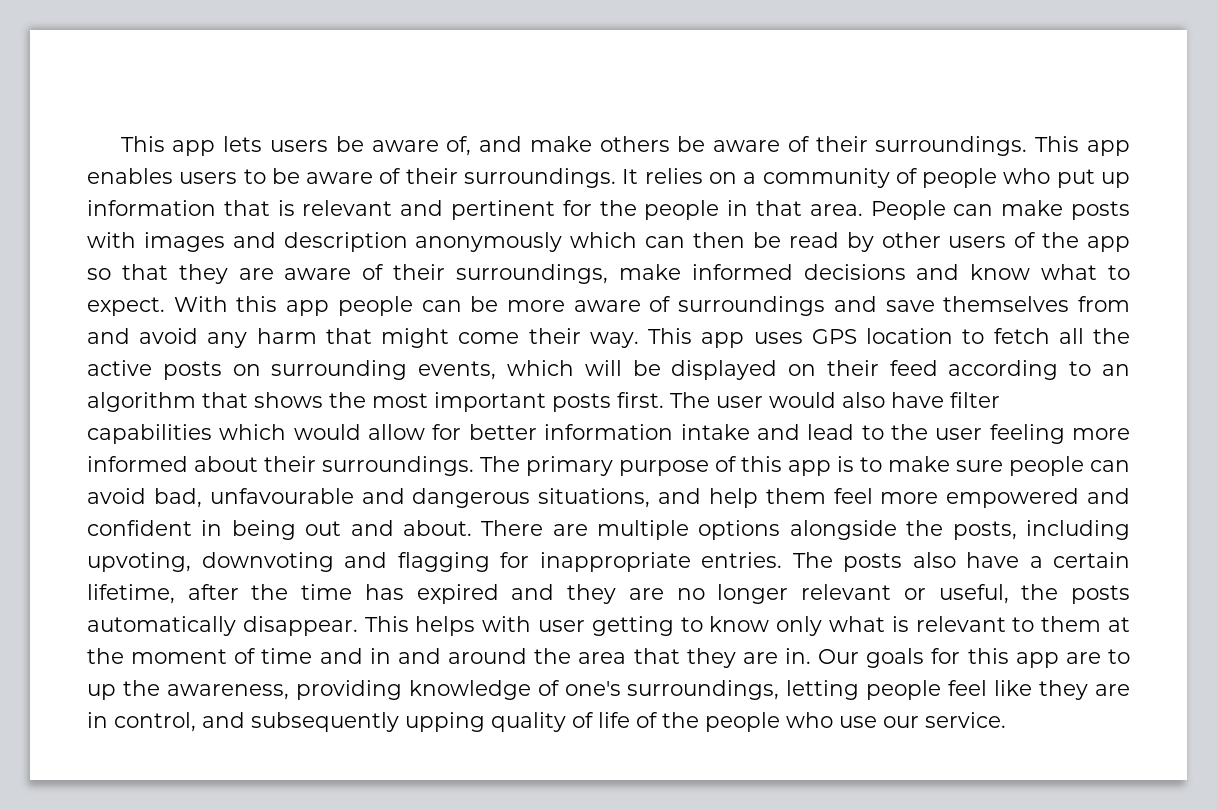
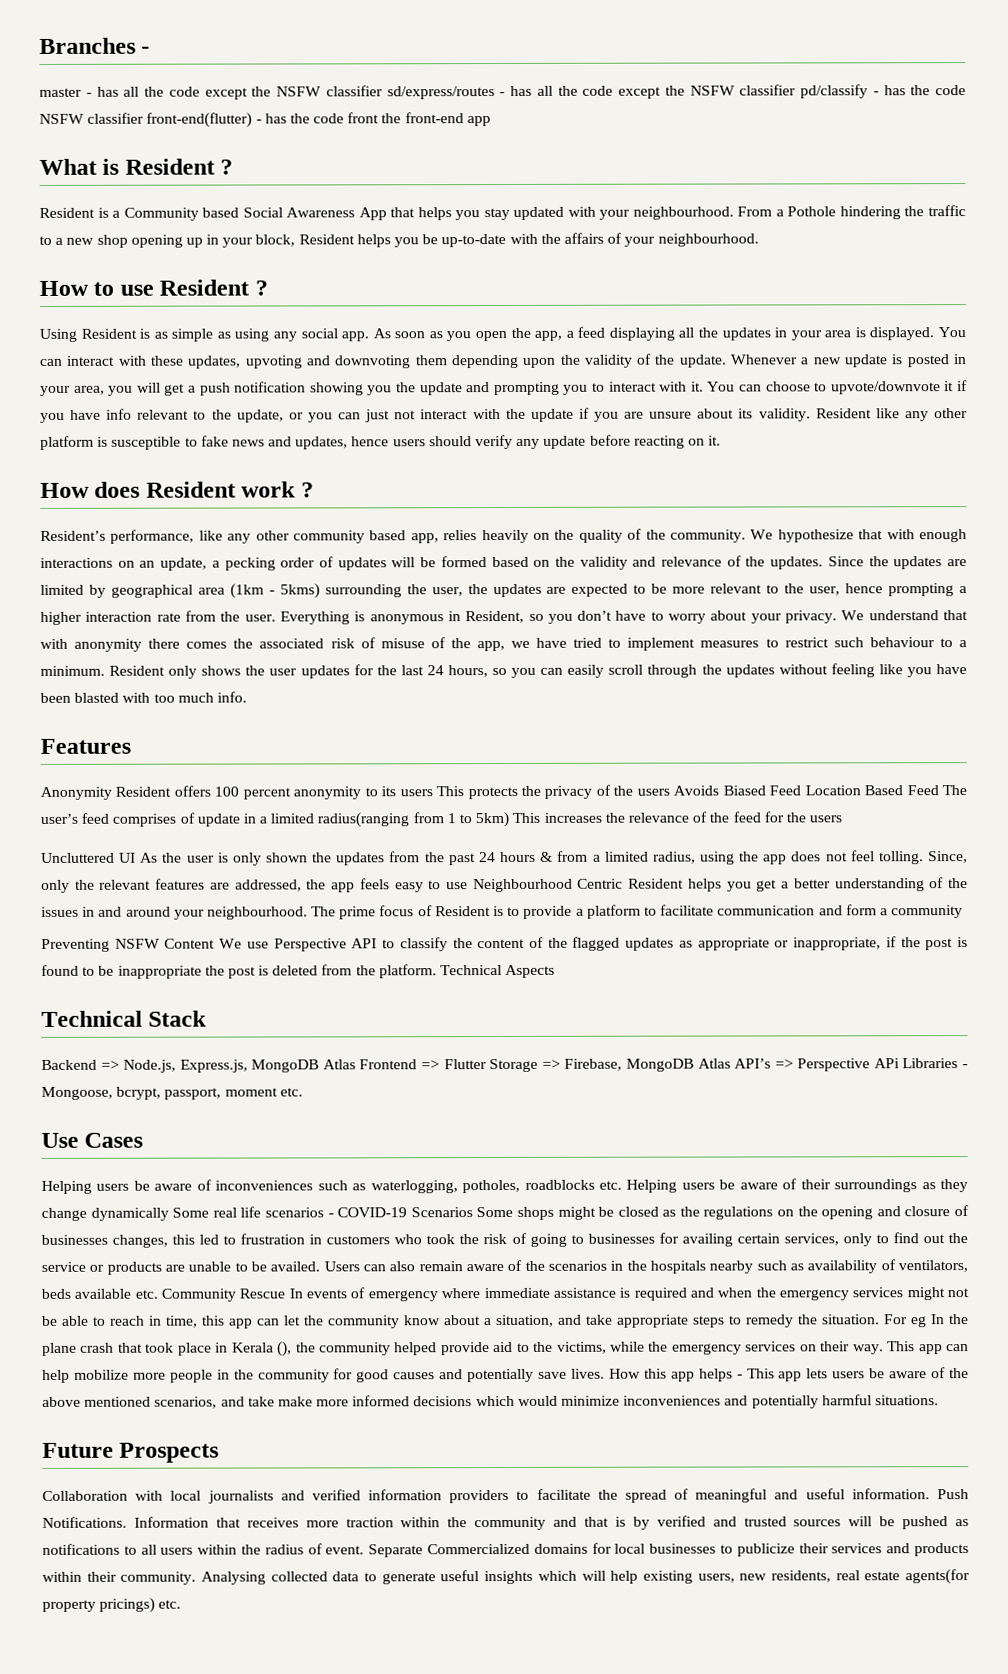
(120, 144) none -> [39,37,151,54] [39,84,966,100] [39,112,491,128] [39,158,234,175] [39,205,966,221] [39,232,759,248] [39,279,268,296] [39,326,966,342] [39,353,968,369] [40,380,969,396] [40,407,969,423] [40,434,722,450] [40,481,314,498] [40,528,967,544] [40,555,968,571] [40,583,967,599] [40,610,969,625] [40,637,967,652] [40,663,968,679] [40,691,247,703] [40,738,131,754] [40,784,968,800] [40,811,843,828] [41,850,969,866] [41,877,969,893] [41,904,964,920] [41,936,969,952] [41,964,556,979] [41,1010,208,1027] [41,1058,968,1073] [41,1086,303,1100] [41,1132,144,1148] [41,1178,969,1194] [41,1205,970,1221] [41,1232,968,1248] [41,1259,969,1275] [41,1287,970,1302] [42,1314,969,1329] [42,1341,970,1357] [42,1368,743,1383] Branches - // master - has all the code except the NSFW classifier sd/express/routes - has all the code except the NSFW classifier pd/classify - has the code NSFW classifier front-end(flutter) - has the code front the front-end app // What is Resident ? // Resident is a Community based Social Awareness App that helps you stay updated with your neighbourhood. From a Pothole hindering the traffic to a new shop opening up in your block, Resident helps you be up-to-date with the affairs of your neighbourhood. // How to use Resident ? // Using Resident is as simple as using any social app. As soon as you open the app, a feed displaying all the updates in your area is displayed. You can interact with these updates, upvoting and downvoting them depending upon the validity of the update. Whenever a new update is posted in your area, you will get a push notification showing you the update and prompting you to interact with it. You can choose to upvote/downvote it if you have info relevant to the update, or you can just not interact with the update if you are unsure about its validity. Resident like any other platform is susceptible to fake news and updates, hence users should verify any update before reacting on it. // How does Resident work ? // Resident’s performance, like any other community based app, relies heavily on the quality of the community. We hypothesize that with enough interactions on an update, a pecking order of updates will be formed based on the validity and relevance of the updates. Since the updates are limited by geographical area (1km - 5kms) surrounding the user, the updates are expected to be more relevant to the user, hence prompting a higher interaction rate from the user. Everything is anonymous in Resident, so you don’t have to worry about your privacy. We understand that with anonymity there comes the associated risk of misuse of the app, we have tried to implement measures to restrict such behaviour to a minimum. Resident only shows the user updates for the last 24 hours, so you can easily scroll through the updates without feeling like you have been blasted with too much info. // Features // Anonymity Resident offers 100 percent anonymity to its users This protects the privacy of the users Avoids Biased Feed Location Based Feed The user’s feed comprises of update in a limited radius(ranging from 1 to 5km) This increases the relevance of the feed for the users // Uncluttered UI As the user is only shown the updates from the past 24 hours & from a limited radius, using the app does not feel tolling. Since, only the relevant features are addressed, the app feels easy to use Neighbourhood Centric Resident helps you get a better understanding of the issues in and around your neighbourhood. The prime focus of Resident is to provide a platform to facilitate communication and form a community // Preventing NSFW Content We use Perspective API to classify the content of the flagged updates as appropriate or inappropriate, if the post is found to be inappropriate the post is deleted from the platform. Technical Aspects // Technical Stack // Backend => Node.js, Express.js, MongoDB Atlas Frontend => Flutter Storage => Firebase, MongoDB Atlas API’s => Perspective APi Libraries - Mongoose, bcrypt, passport, moment etc. // Use Cases // Helping users be aware of inconveniences such as waterlogging, potholes, roadblocks etc. Helping users be aware of their surroundings as they change dynamically Some real life scenarios - COVID-19 Scenarios Some shops might be closed as the regulations on the opening and closure of businesses changes, this led to frustration in customers who took the risk of going to businesses for availing certain services, only to find out the service or products are unable to be availed. Users can also remain aware of the scenarios in the hospitals nearby such as availability of ventilators, beds available etc. Community Rescue In events of emergency where immediate assistance is required and when the emergency services might not be able to reach in time, this app can let the community know about a situation, and take appropriate steps to remedy the situation. For eg In the plane crash that took place in Kerala (), the community helped provide aid to the victims, while the emergency services on their way. This app can help mobilize more people in the community for good causes and potentially save lives. How this app helps -
[446,136,1131,156] [87,168,1130,188] [87,200,1130,220] [87,232,1130,252] [87,264,1131,284] [87,296,1130,316] [87,328,1131,348] [87,360,1131,380] [87,392,1000,412] [87,424,1131,444] [87,456,1130,476] [87,488,1130,508] [87,520,1130,540] [87,552,1130,572] [87,584,1131,604] [87,616,1130,636] [87,648,1130,668] [87,680,1130,700] [87,712,1006,732] of, and make others be aware of their surroundings. This app enables users to be aware of their surroundings. It relies on a community of people who put up information that is relevant and pertinent for the people in that area. People can make posts with images and description anonymously which can then be read by other users of the app so that they are aware of their surroundings, make informed decisions and know what to expect. With this app people can be more aware of surroundings and save themselves from and avoid any harm that might come their way. This app uses GPS location to fetch all the active posts on surrounding events, which will be displayed on their feed according to an algorithm that shows the most important posts first. The user would also have filter capabilities which would allow for better information intake and lead to the user feeling more informed about their surroundings. The primary purpose of this app is to make sure people can avoid bad, unfavourable and dangerous situations, and help them feel more empowered and confident in being out and about. There are multiple options alongside the posts, including upvoting, downvoting and flagging for inappropriate entries. The posts also have a certain lifetime, after the time has expired and they are no longer relevant or useful, the posts automatically disappear. This helps with user getting to know only what is relevant to them at the moment of time and in and around the area that they are in. Our goals for this app are to up the awareness, providing knowledge of one's surroundings, letting people feel like they are in control, and subsequently upping quality of life of the people who use our service. -> [931,1367,969,1379] [42,1394,939,1409] [42,1442,220,1463] [42,1488,969,1504] [42,1515,969,1531] [42,1542,969,1558] [42,1569,971,1585] [42,1597,182,1613] of the above mentioned scenarios, and take make more informed decisions which would minimize inconveniences and potentially harmful situations. // Future Prospects // Collaboration with local journalists and verified information providers to facilitate the spread of meaningful and useful information. Push Notifications. Information that receives more traction within the community and that is by verified and trusted sources will be pushed as notifications to all users within the radius of event. Separate Commercialized domains for local businesses to publicize their services and products within their community. Analysing collected data to generate useful insights which will help existing users, new residents, real estate agents(for property pricings) etc.

